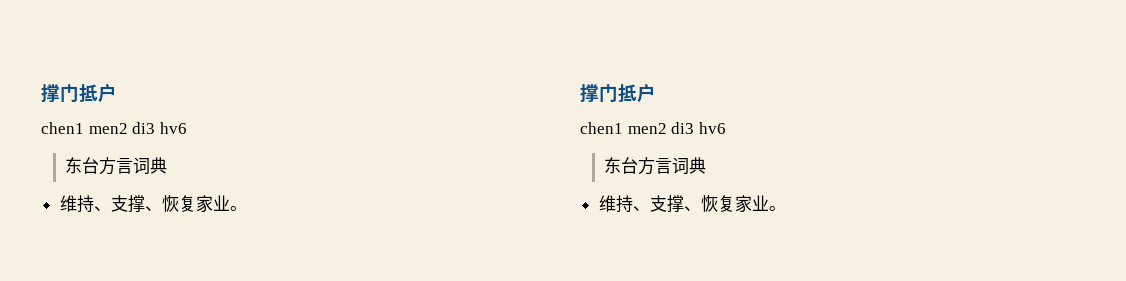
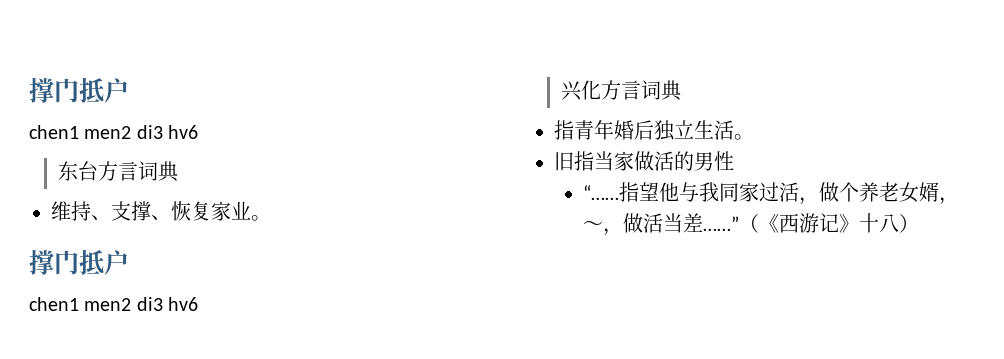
[603,157,706,175] [598,195,786,213] 东台方言词典 // 维持、支撑、恢复家业。 -> [560,80,682,101] [554,120,754,141] [554,151,734,171] [582,182,959,205] [582,213,919,236] 兴化方言词典 // 指青年婚后独立生活。 // 旧指当家做活的男性 // “……指望他与我同家过活，做个养老女婿，～，做活当差……”（《西游记》十八）

